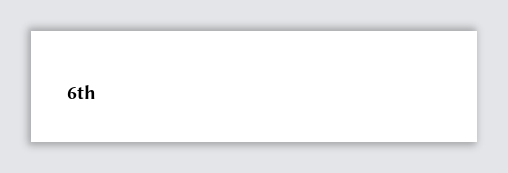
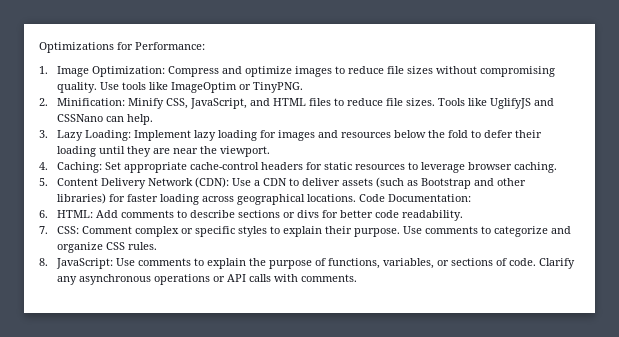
[67,85,96,99] 6th -> [39,42,205,53] [39,66,555,77] [56,82,303,93] [39,98,554,109] [56,114,153,125] [39,130,542,141] [56,146,270,157] [39,162,557,173] [39,177,526,189] [56,193,471,205] [39,210,463,221] [39,226,571,237] [56,242,157,253] [39,258,575,269] [56,274,357,285] Optimizations for Performance: // 1. Image Optimization: Compress and optimize images to reduce file sizes without compromising quality. Use tools like ImageOptim or TinyPNG. // 2. Minification: Minify CSS, JavaScript, and HTML files to reduce file sizes. Tools like UglifyJS and CSSNano can help. // 3. Lazy Loading: Implement lazy loading for images and resources below the fold to defer their loading until they are near the viewport. // 4. Caching: Set appropriate cache-control headers for static resources to leverage browser caching. // 5. Content Delivery Network (CDN): Use a CDN to deliver assets (such as Bootstrap and other libraries) for faster loading across geographical locations. Code Documentation: // 6. HTML: Add comments to describe sections or divs for better code readability. // 7. CSS: Comment complex or specific styles to explain their purpose. Use comments to categorize and organize CSS rules. // 8. JavaScript: Use comments to explain the purpose of functions, variables, or sections of code. Clarify any asynchronous operations or API calls with comments.

